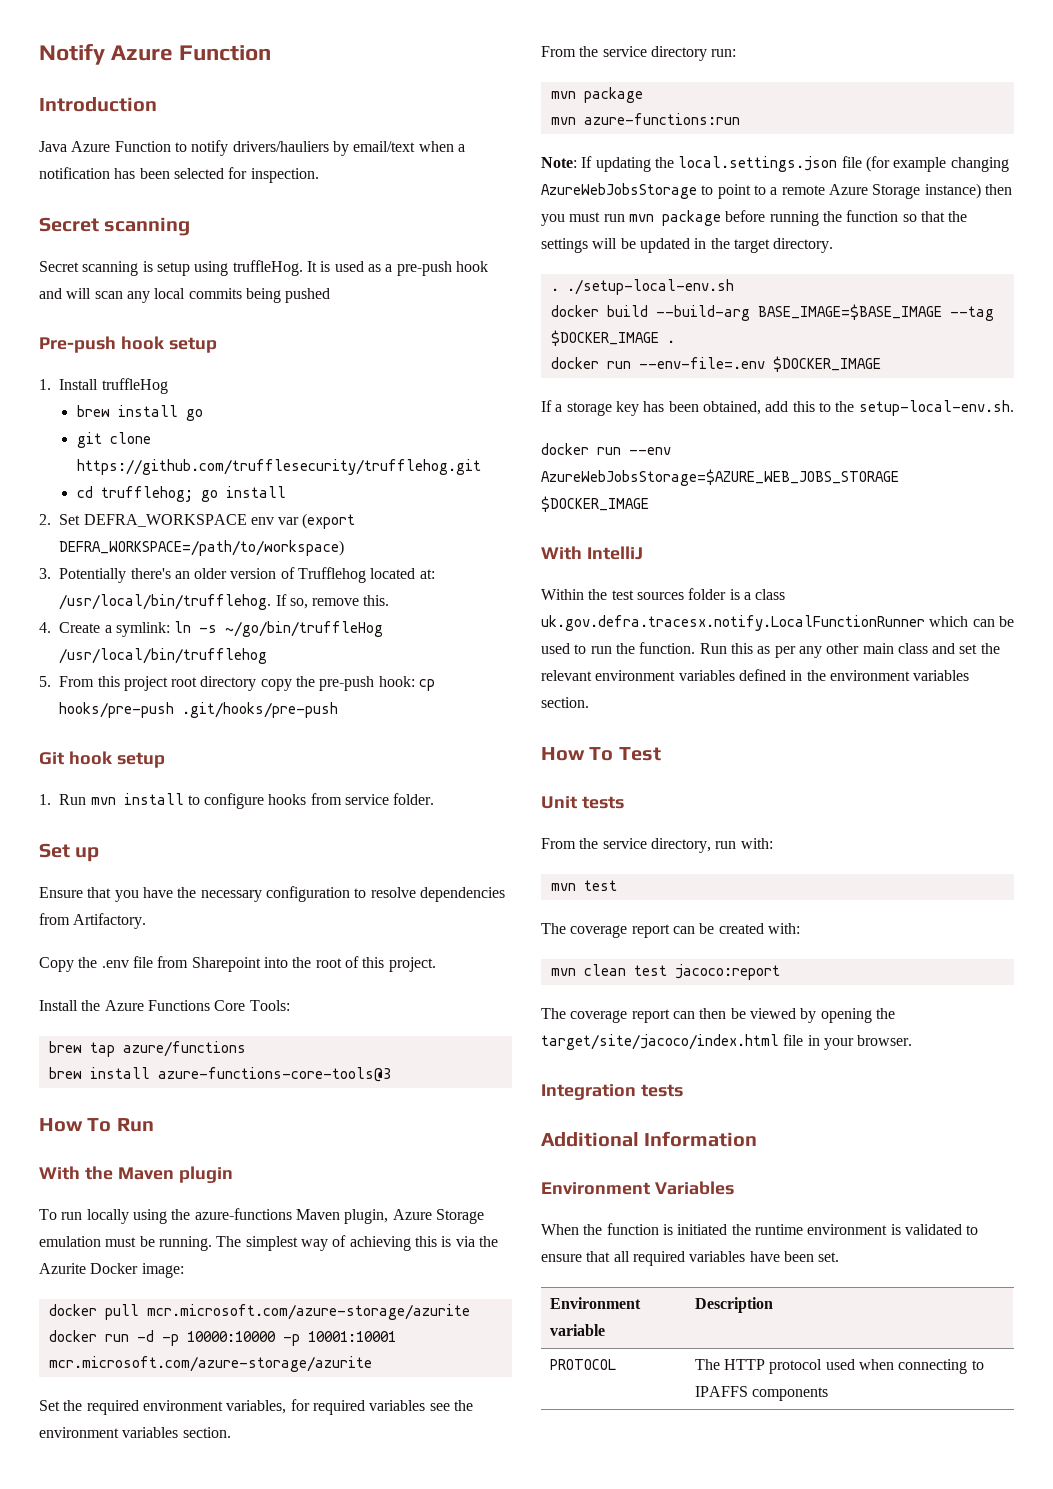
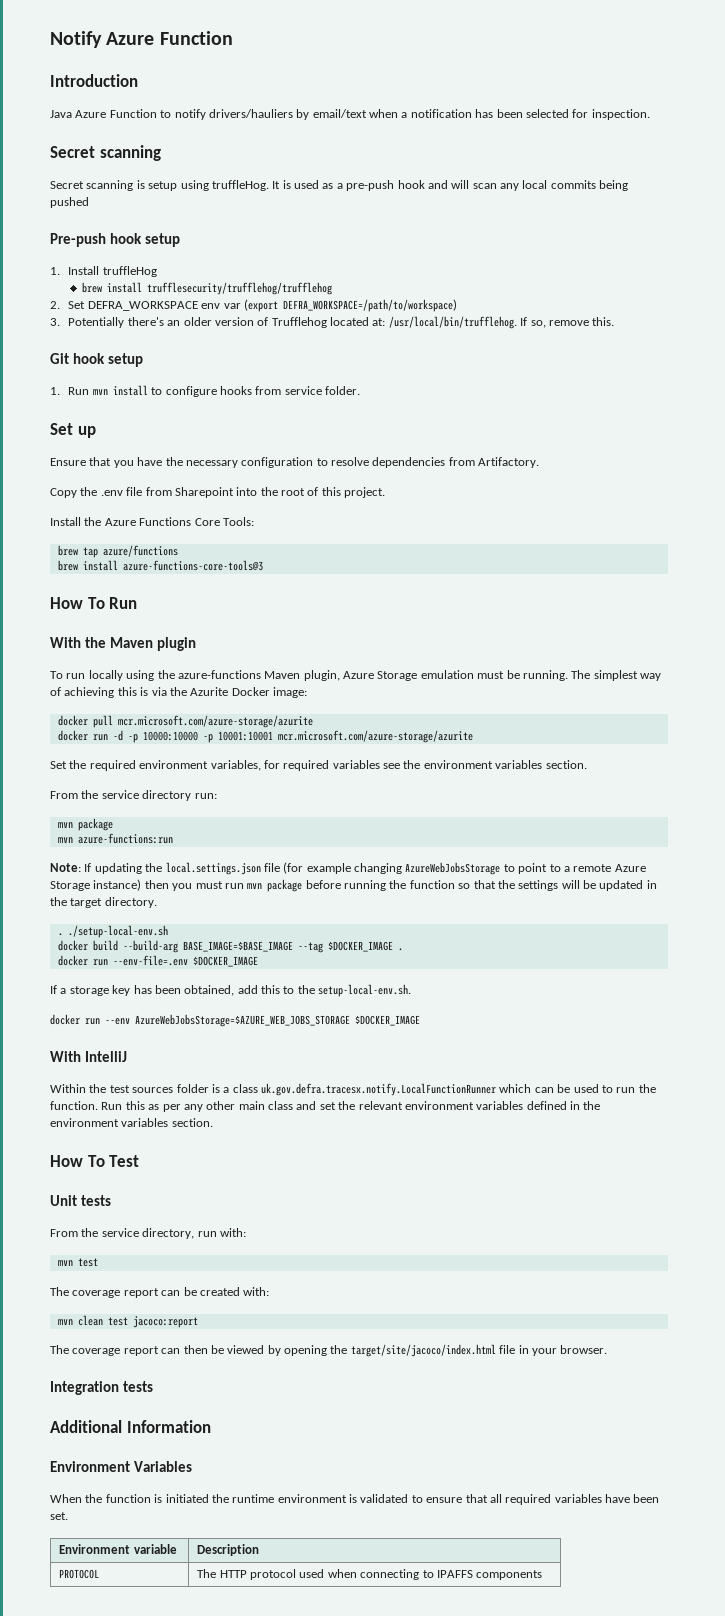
[185,409,203,421] [76,432,151,448] [76,459,481,475] [76,486,286,502] go // git clone https://github.com/trufflesecurity/trufflehog.git // cd trufflehog; go install -> [147,282,333,295] trufflesecurity/trufflehog/trufflehog
[39,621,384,637] [59,648,268,664] [39,676,436,691] [59,702,339,718] // 4. Create a symlink: ln -s ~/go/bin/truffleHog /usr/local/bin/trufflehog // 5. From this project root directory copy the pre-push hook: cp hooks/pre-push .git/hooks/pre-push -> (615, 321) none

